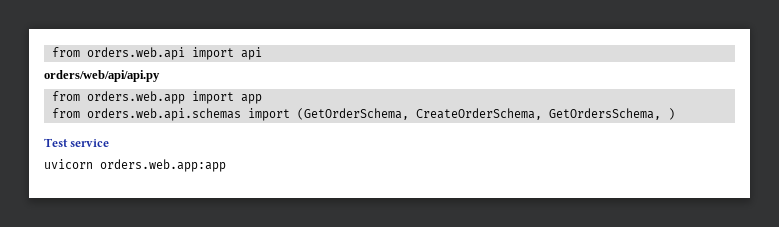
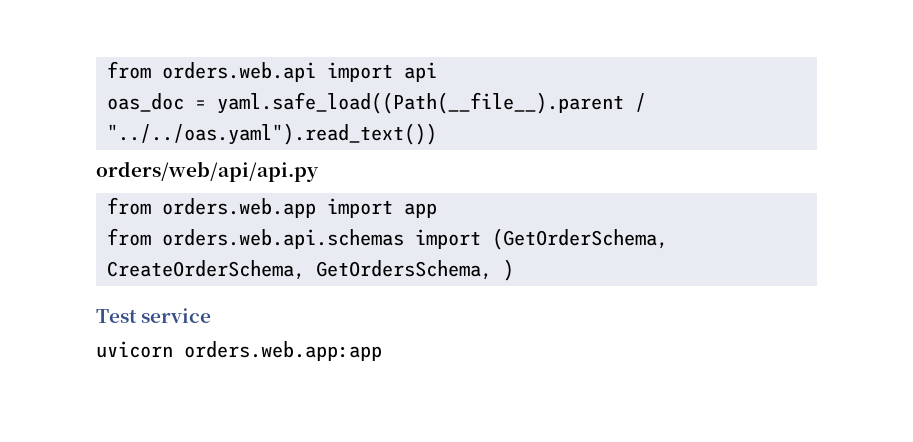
(262, 53) none -> [107,92,647,114] [107,123,438,145] // oas_doc = yaml.safe_load((Path(__file__).parent / "../../oas.yaml").read_text())

